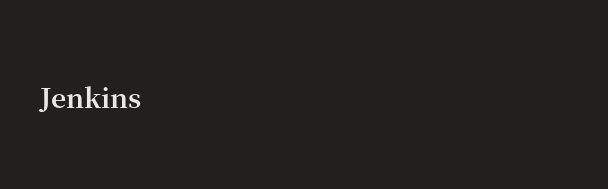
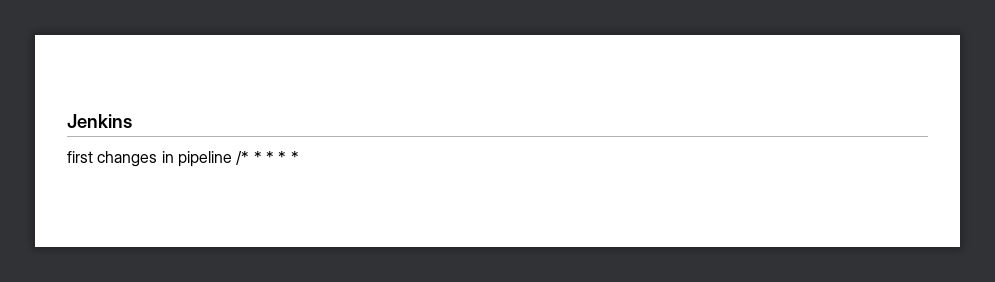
(141, 99) none -> [67,151,299,167] // first changes in pipeline /* * * * *

